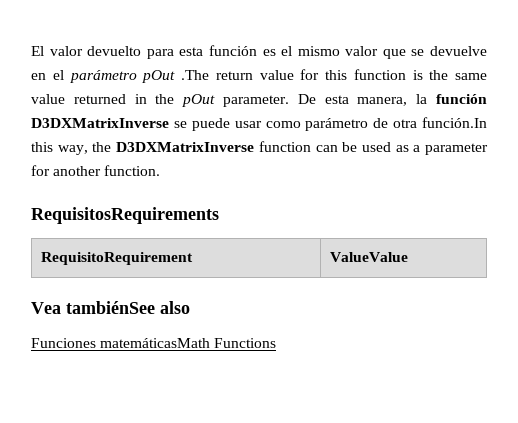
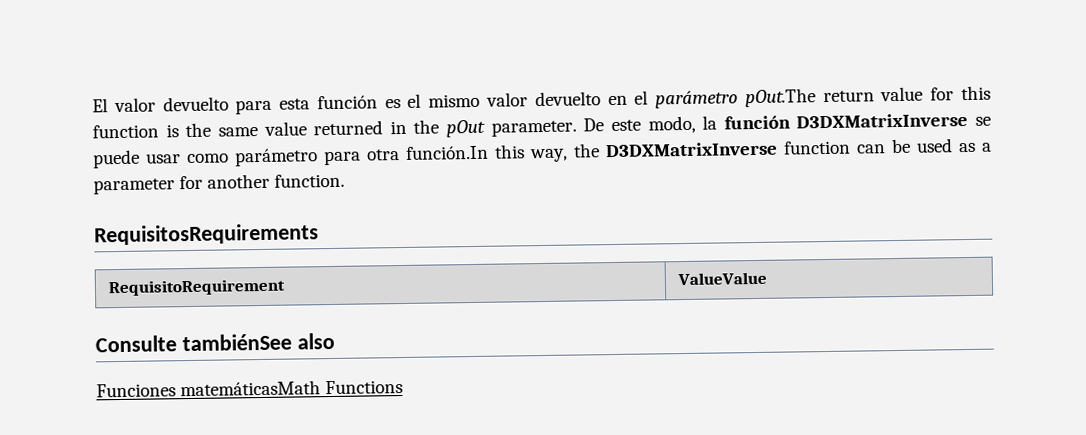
[382,46,487,59] que se devuelve -> [534,91,601,107] devuelto
[142,70,209,83] pOut .The -> [744,88,816,108] pOut.The
[324,95,408,106] esta manera, -> [610,115,696,134] este modo,
[373,118,389,128] de -> [324,150,361,166] para
[31,302,61,314] Vea -> [95,335,177,353] Consulte

